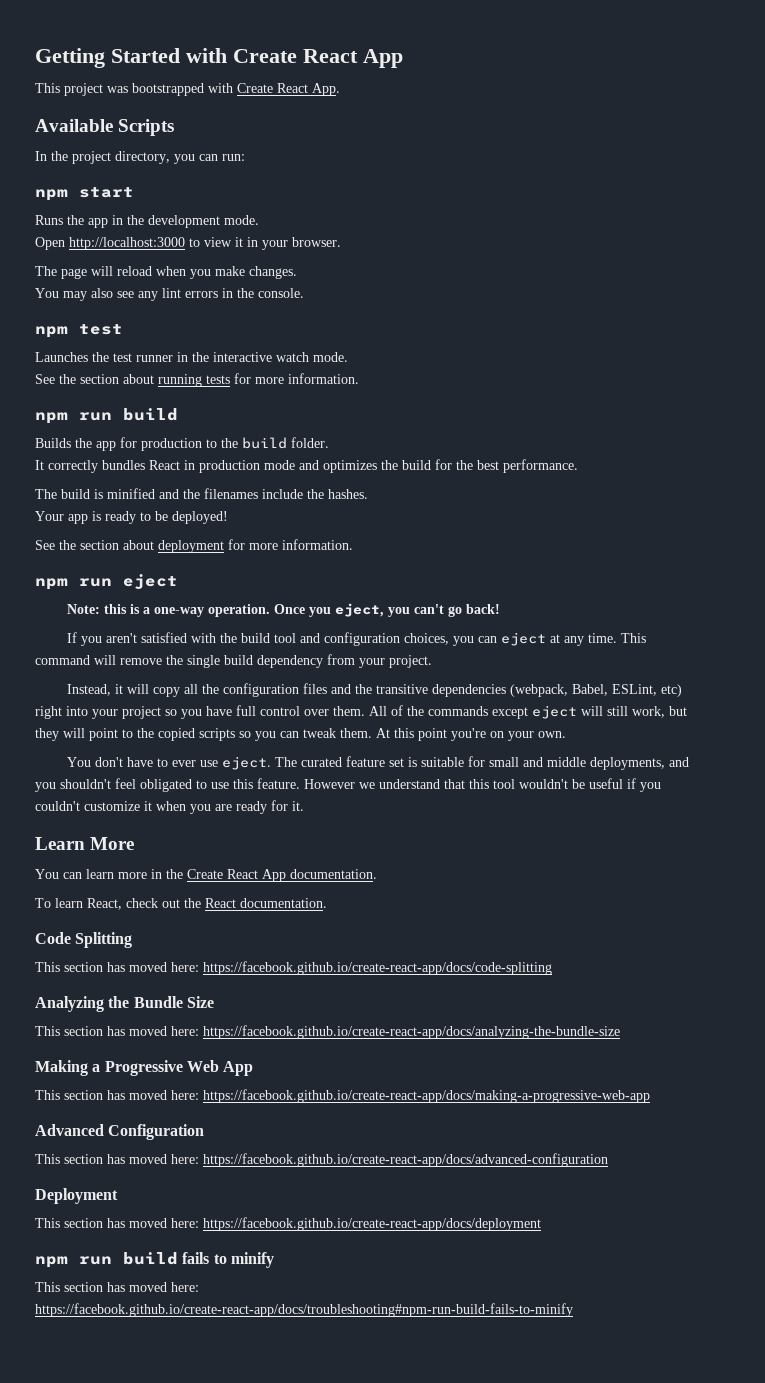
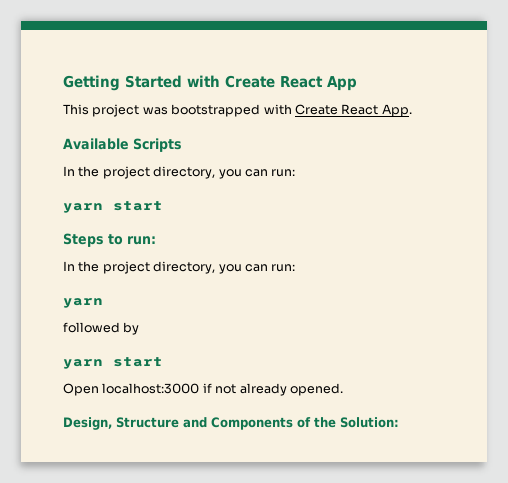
[35,187,134,201] [35,215,259,228] [35,237,341,250] [35,266,297,279] [35,288,304,301] [35,324,123,338] [35,352,348,362] [35,373,359,387] [35,408,178,424] [35,437,329,451] [35,459,578,473] [35,488,368,499] [35,511,228,524] [35,539,353,553] [35,574,178,590] [67,603,501,617] [67,632,647,646] [35,654,432,668] [67,683,683,697] [35,705,687,719] [35,728,566,741] [67,756,690,770] [35,778,661,792] [35,800,304,814] [35,837,135,850] [35,869,377,882] [35,898,327,910] [35,932,133,948] [35,961,552,975] [35,996,214,1012] [35,1025,620,1039] [35,1060,254,1076] [35,1089,650,1103] [35,1124,205,1140] [35,1153,608,1167] [35,1188,118,1204] [35,1217,541,1231] [35,1252,274,1268] [35,1282,199,1292] [35,1303,573,1317] npm start // Runs the app in the development mode. // Open http://localhost:3000 to view it in your browser. // The page will reload when you make changes. // You may also see any lint errors in the console. // npm test // Launches the test runner in the interactive watch mode. // See the section about running tests for more information. // npm run build // Builds the app for production to the build folder. // It correctly bundles React in production mode and optimizes the build for the best performance. // The build is minified and the filenames include the hashes. // Your app is ready to be deployed! // See the section about deployment for more information. // npm run eject // Note: this is a one-way operation. Once you eject, you can't go back! // If you aren't satisfied with the build tool and configuration choices, you can eject at any time. This command will remove the single build dependency from your project. // Instead, it will copy all the configuration files and the transitive dependencies (webpack, Babel, ESLint, etc) right into your project so you have full control over them. All of the commands except eject will still work, but they will point to the copied scripts so you can tweak them. At this point you're on your own. // You don't have to ever use eject. The curated feature set is suitable for small and middle deployments, and you shouldn't feel obligated to use this feature. However we understand that this tool wouldn't be useful if you couldn't customize it when you are ready for it. // Learn More // You can learn more in the Create React App documentation. // To learn React, check out the React documentation. // Code Splitting // This section has moved here: https://facebook.github.io/create-react-app/docs/code-splitting // Analyzing the Bundle Size // This section has moved here: https://facebook.github.io/create-react-app/docs/analyzing-the-bundle-size // Making a Progressive Web App // This section has moved here: https://facebook.github.io/create-react-app/docs/making-a-progressive-web-app // Advanced Configuration // This section has moved here: https://facebook.github.io/create-react-app/docs/advanced-configuration // Deployment // This section has moved here: https://facebook.github.io/create-react-app/docs/deployment // npm run build fails to minify // This section has moved here: https://facebook.github.io/create-react-app/docs/troubleshooting#npm-run-build-fails-to-minify -> [63,201,163,213] [63,233,156,247] [63,261,296,274] [63,298,103,308] [63,322,140,335] [63,357,163,369] [63,383,343,396] [63,417,399,430] yarn start // Steps to run: // In the project directory, you can run: // yarn // followed by // yarn start // Open localhost:3000 if not already opened. // Design, Structure and Components of the Solution:

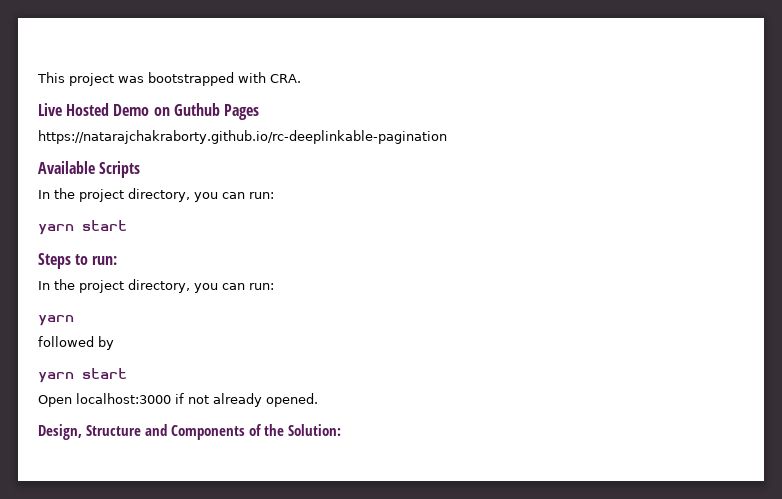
[63,75,357,91] Getting Started with Create React App // -> (37, 77) none
[294,104,412,117] Create React App. -> [270,74,301,83] [38,103,259,120] [38,130,447,144] CRA. // Live Hosted Demo on Guthub Pages // https://natarajchakraborty.github.io/rc-deeplinkable-pagination

